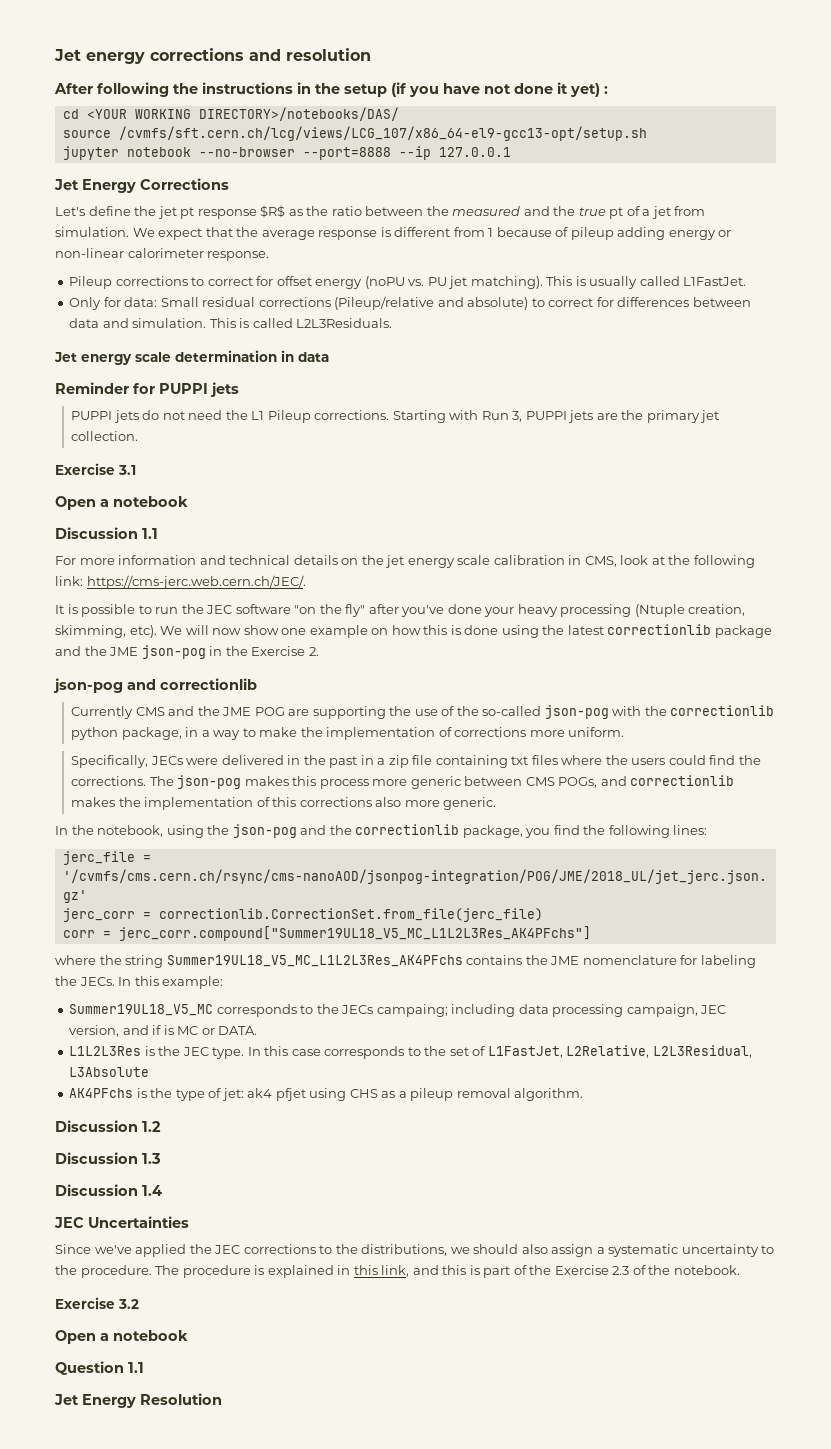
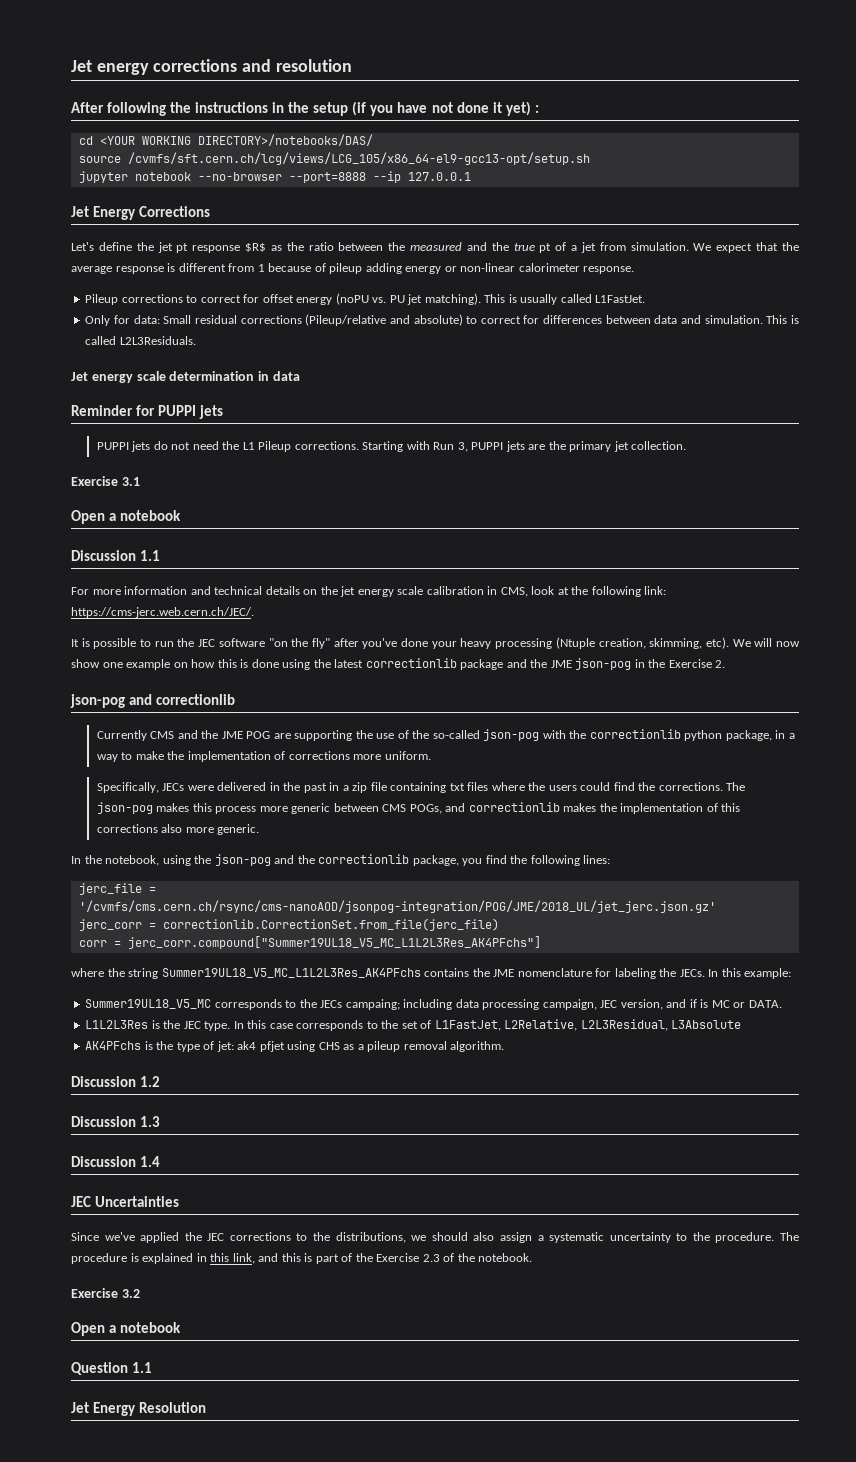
[118,126,647,141] /cvmfs/sft.cern.ch/lcg/views/LCG_107/x86_64-el9-gcc13-opt/setup.sh -> [127,152,590,165] /cvmfs/sft.cern.ch/lcg/views/LCG_105/x86_64-el9-gcc13-opt/setup.sh

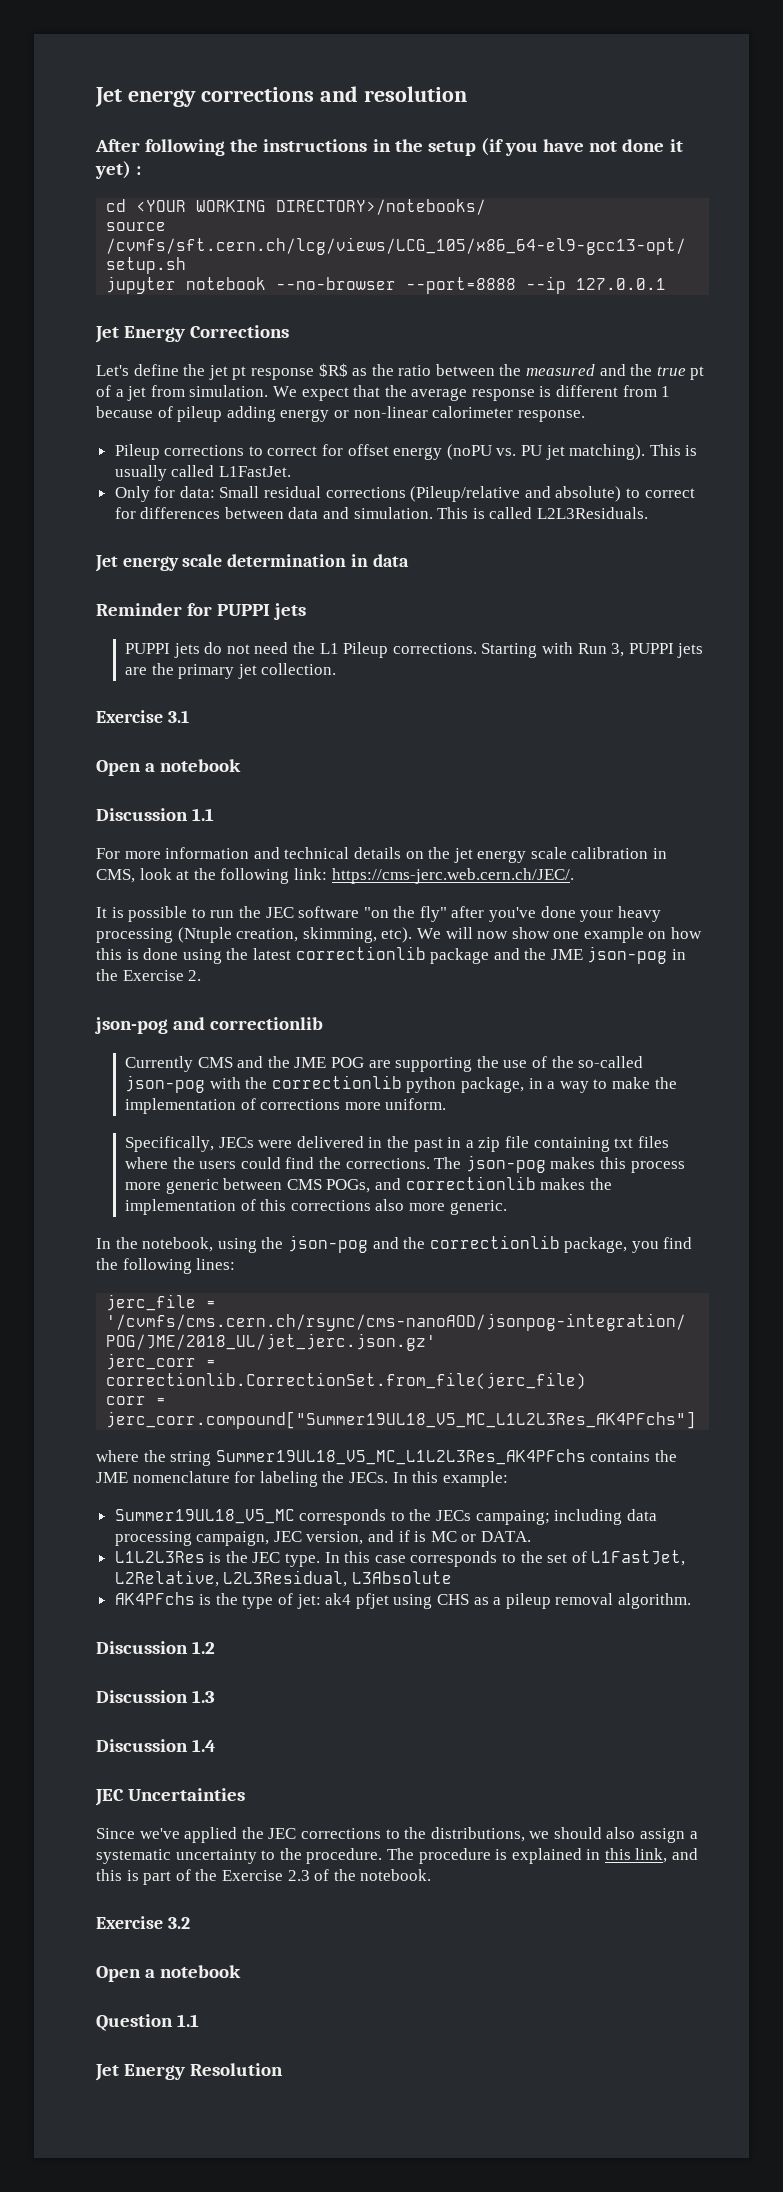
[197,134,373,146] DIRECTORY>/notebooks/DAS/ -> [276,199,487,215] DIRECTORY>/notebooks/

